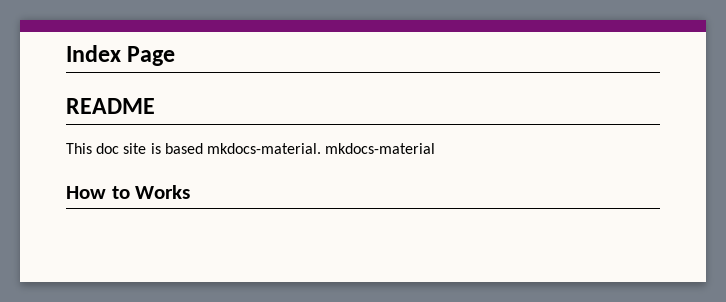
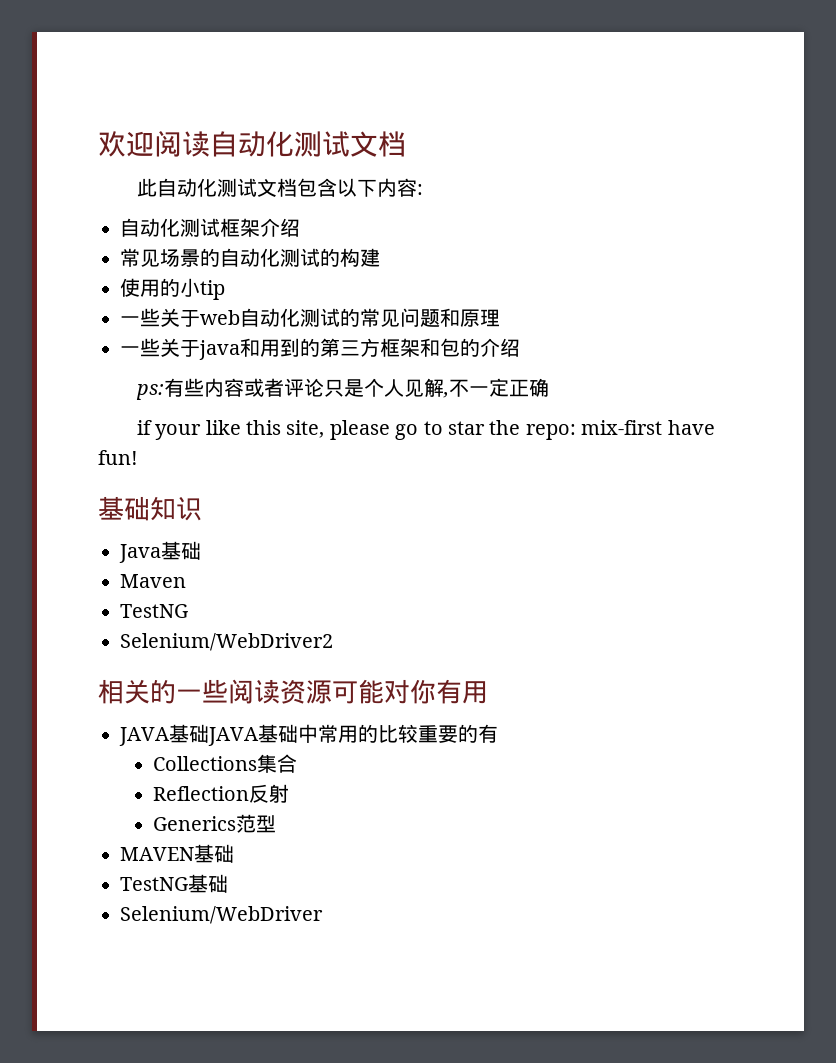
[66,45,176,66] [66,98,155,114] [66,143,436,154] [66,185,191,199] Index Page // README // This doc site is based mkdocs-material. mkdocs-material // How to Works -> [98,131,406,157] [136,178,423,197] [120,218,300,237] [120,248,380,267] [120,278,225,300] [120,308,500,327] [120,338,520,360] [135,378,549,400] [136,420,715,440] [98,450,138,465] [98,496,202,521] [119,541,201,563] [120,574,186,588] [120,604,188,618] [120,633,333,651] [98,679,488,704] [119,724,498,746] [152,754,297,773] [152,784,289,803] [152,814,276,833] [120,844,234,863] [120,874,228,893] [120,906,323,924] 欢迎阅读自动化测试文档 // 此自动化测试文档包含以下内容: // 自动化测试框架介绍 // 常见场景的自动化测试的构建 // 使用的小tip // 一些关于web自动化测试的常见问题和原理 // 一些关于java和用到的第三方框架和包的介绍 // ps:有些内容或者评论只是个人见解,不一定正确 // if your like this site, please go to star the repo: mix-first have fun! // 基础知识 // Java基础 // Maven // TestNG // Selenium/WebDriver2 // 相关的一些阅读资源可能对你有用 // JAVA基础JAVA基础中常用的比较重要的有 // Collections集合 // Reflection反射 // Generics范型 // MAVEN基础 // TestNG基础 // Selenium/WebDriver

